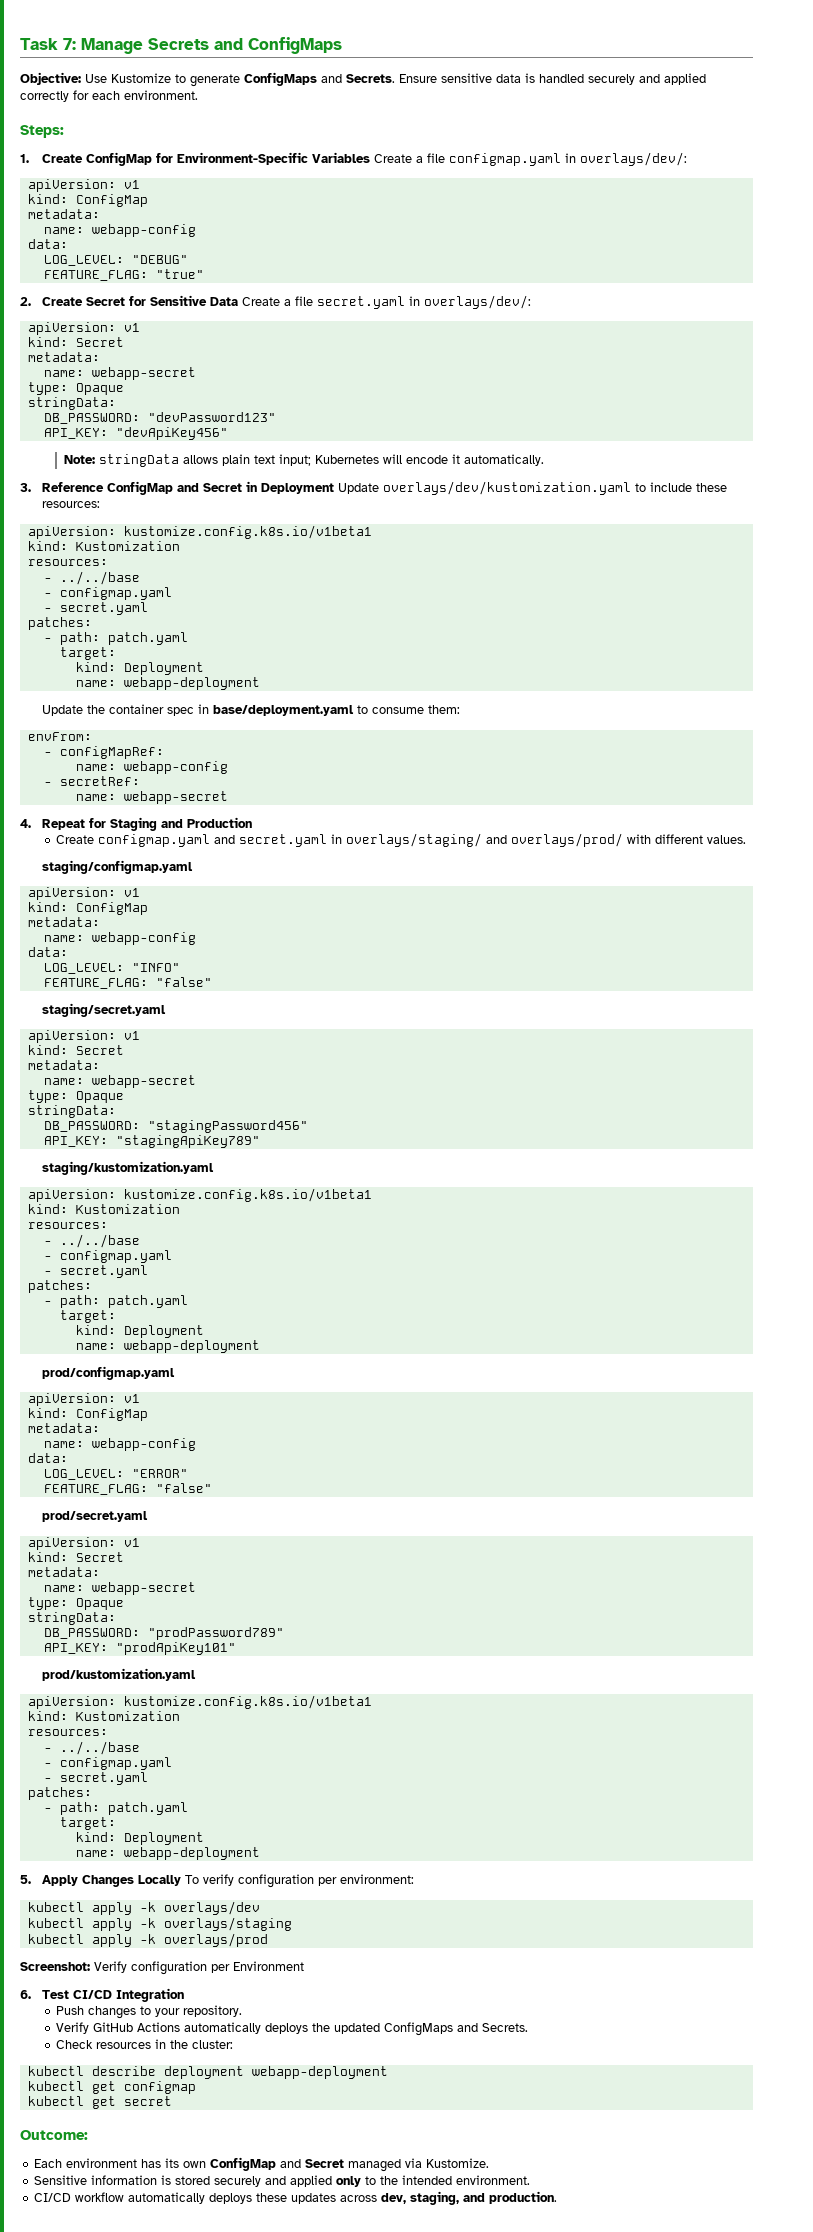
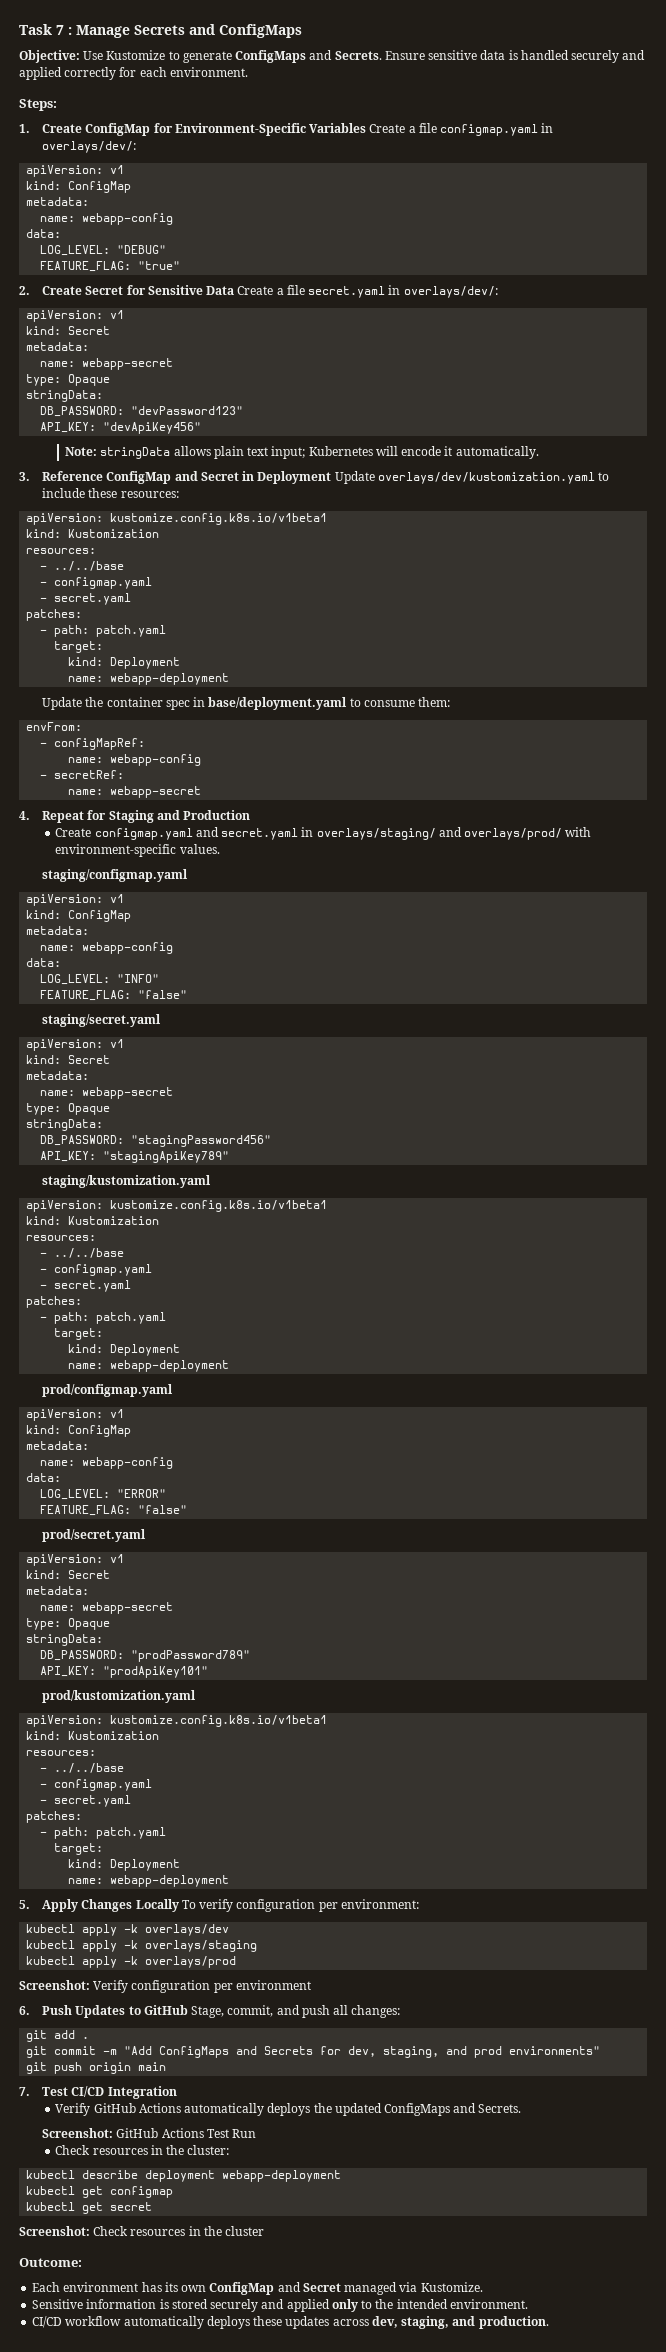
[63,38,76,50] 7: -> [56,25,72,35] 7 :
[655,834,704,844] different -> [55,844,177,857] environment-specific
[233,1961,304,1971] [20,1988,184,2002] [56,2005,243,2019] Environment // 6. Test CI/CD Integration // Push changes to your repository. -> [235,1980,311,1990] [19,2005,401,2018] [26,2030,90,2042] [26,2046,601,2058] [26,2062,167,2074] [19,2086,177,2099] environment // 6. Push Updates to GitHub Stage, commit, and push all changes: // git add . // git commit -m "Add ConfigMaps and Secrets for dev, staging, and prod environments" // git push origin main // 7. Test CI/CD Integration
(529, 2027) none -> [42,2128,257,2138] // Screenshot: GitHub Actions Test Run
(172, 2101) none -> [19,2226,265,2236] // Screenshot: Check resources in the cluster

